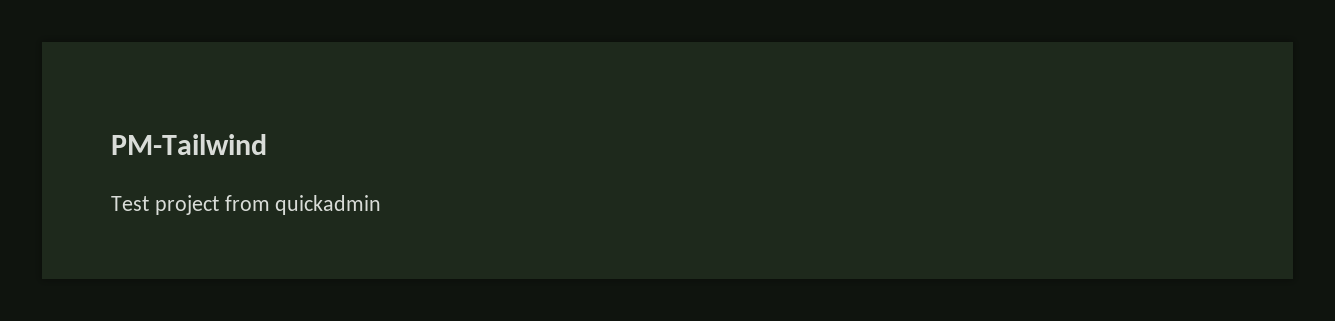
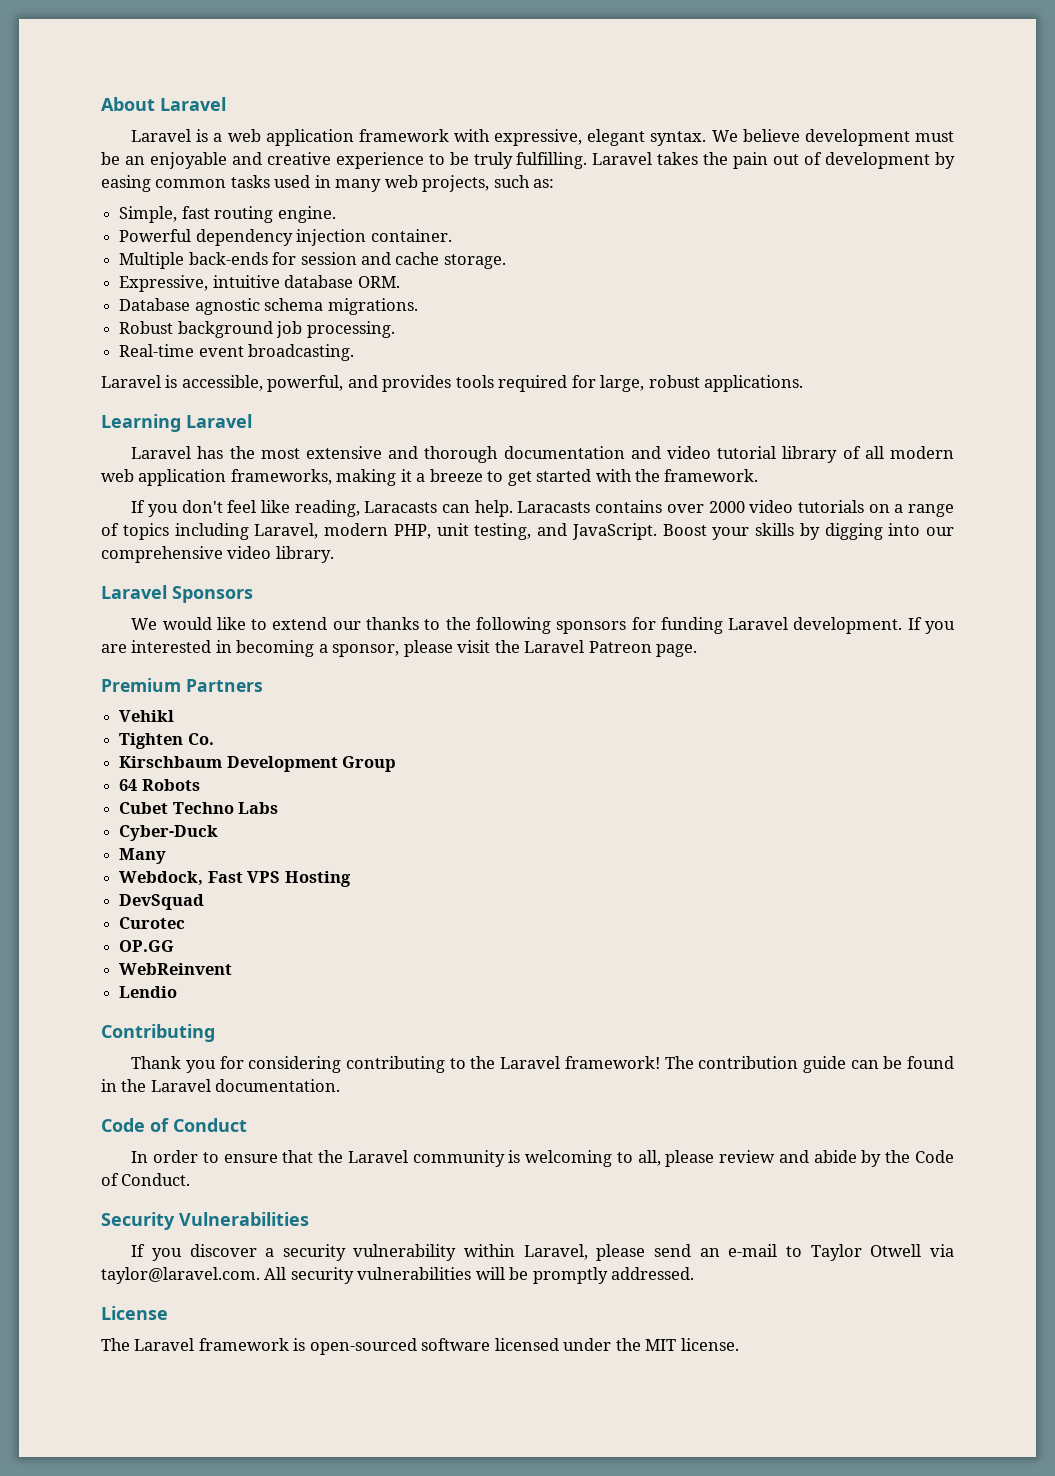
[111,134,267,155] [111,195,382,215] PM-Tailwind // Test project from quickadmin -> [101,97,226,111] [131,129,954,146] [101,152,956,169] [101,175,555,192] [119,206,336,223] [119,229,452,246] [119,252,506,269] [119,275,400,292] [119,298,418,315] [119,321,395,338] [119,344,355,361] [101,375,804,392] [101,414,252,432] [131,446,955,463] [101,469,759,486] [131,500,954,517] [101,523,954,540] [101,546,334,563] [101,585,253,603] [131,617,955,634] [101,640,698,657] [101,678,263,692] [119,710,175,722] [119,733,214,749] [119,756,397,772] [119,779,200,791] [119,802,279,814] [119,825,219,841] [119,848,167,864] [119,871,351,887] [119,894,205,910] [119,917,186,929] [119,940,175,952] [119,963,233,975] [119,986,178,998] [101,1024,215,1042] [131,1056,954,1073] [101,1079,341,1092] [101,1118,247,1132] [131,1150,954,1167] [101,1173,191,1186] [101,1212,309,1230] [131,1244,955,1261] [101,1267,695,1284] [101,1306,168,1320] [101,1338,739,1355] About Laravel // Laravel is a web application framework with expressive, elegant syntax. We believe development must be an enjoyable and creative experience to be truly fulfilling. Laravel takes the pain out of development by easing common tasks used in many web projects, such as: // Simple, fast routing engine. // Powerful dependency injection container. // Multiple back-ends for session and cache storage. // Expressive, intuitive database ORM. // Database agnostic schema migrations. // Robust background job processing. // Real-time event broadcasting. // Laravel is accessible, powerful, and provides tools required for large, robust applications. // Learning Laravel // Laravel has the most extensive and thorough documentation and video tutorial library of all modern web application frameworks, making it a breeze to get started with the framework. // If you don't feel like reading, Laracasts can help. Laracasts contains over 2000 video tutorials on a range of topics including Laravel, modern PHP, unit testing, and JavaScript. Boost your skills by digging into our comprehensive video library. // Laravel Sponsors // We would like to extend our thanks to the following sponsors for funding Laravel development. If you are interested in becoming a sponsor, please visit the Laravel Patreon page. // Premium Partners // Vehikl // Tighten Co. // Kirschbaum Development Group // 64 Robots // Cubet Techno Labs // Cyber-Duck // Many // Webdock, Fast VPS Hosting // DevSquad // Curotec // OP.GG // WebReinvent // Lendio // Contributing // Thank you for considering contributing to the Laravel framework! The contribution guide can be found in the Laravel documentation. // Code of Conduct // In order to ensure that the Laravel community is welcoming to all, please review and abide by the Code of Conduct. // Security Vulnerabilities // If you discover a security vulnerability within Laravel, please send an e-mail to Taylor Otwell via taylor@laravel.com. All security vulnerabilities will be promptly addressed. // License // The Laravel framework is open-sourced software licensed under the MIT license.

